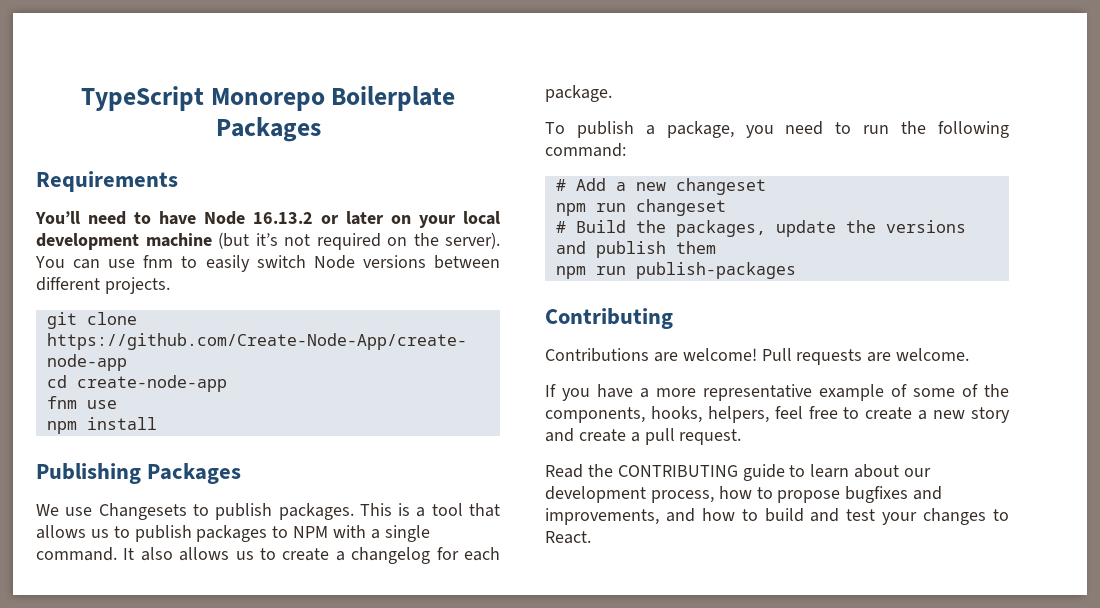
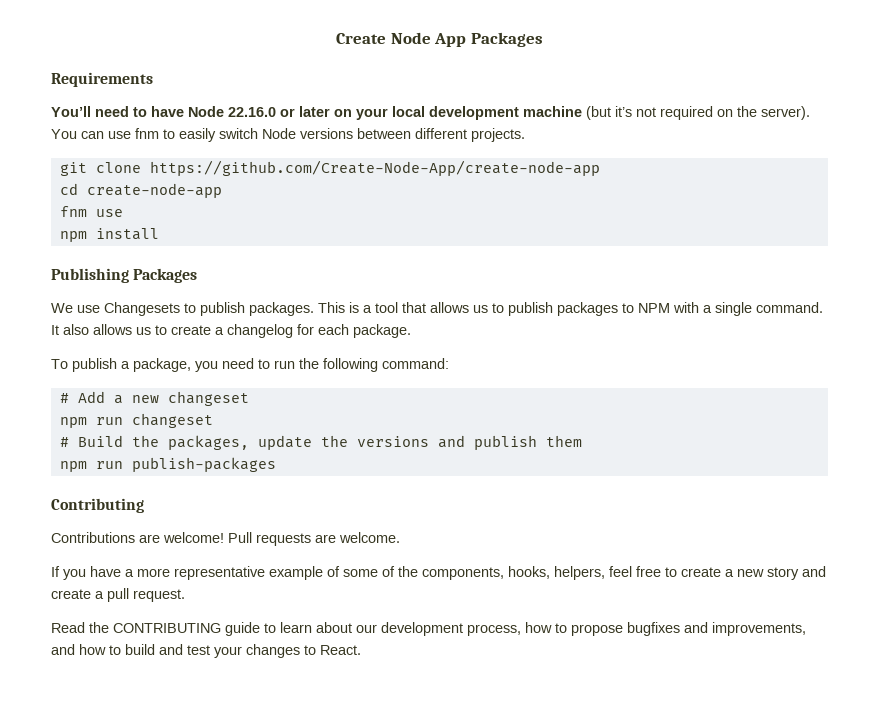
[80,86,456,111] TypeScript Monorepo Boilerplate -> [336,32,467,47] Create Node App
[253,212,313,224] 16.13.2 -> [228,107,276,117] 22.16.0

